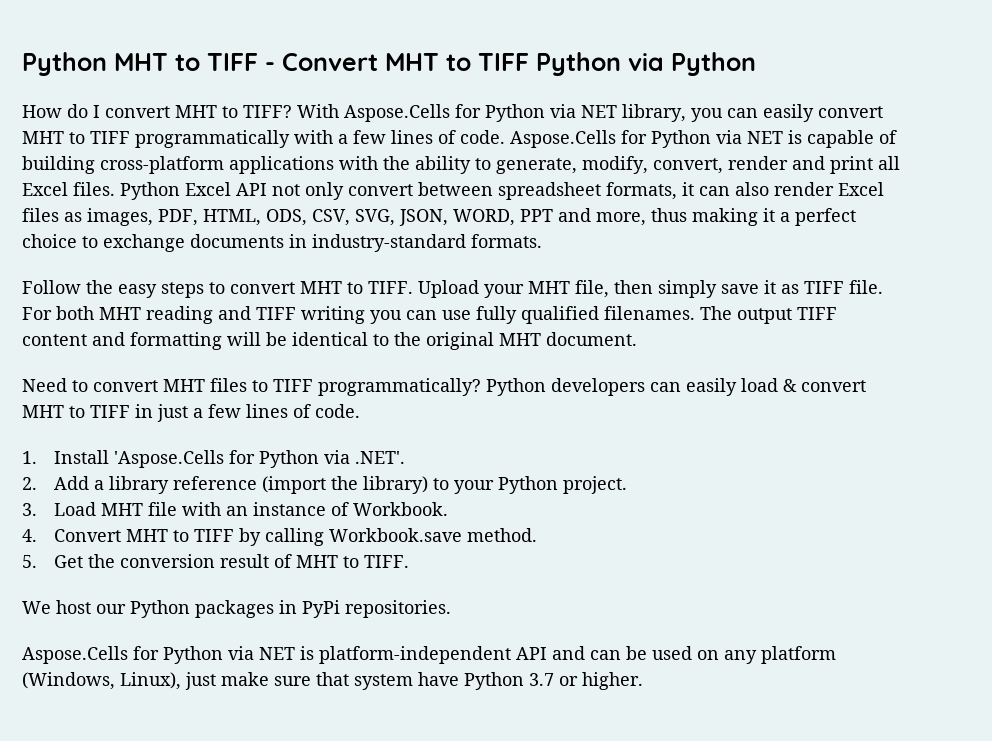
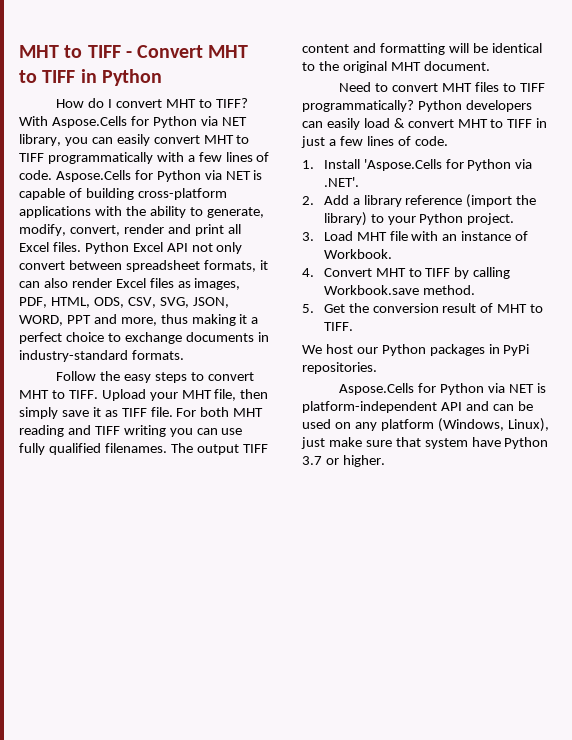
[22,52,107,76] Python -> (19, 51) none
[536,52,664,76] Python via -> [80,69,97,83] in

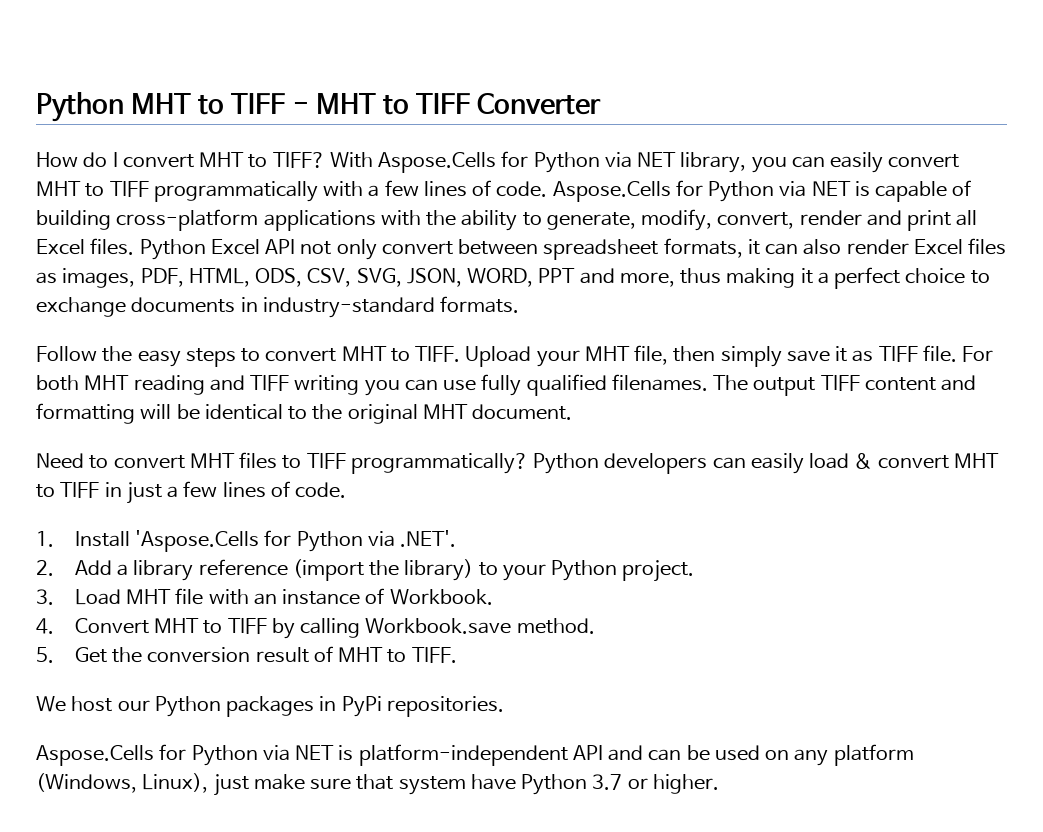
(19, 51) none -> [36,92,124,122] Python
[137,45,249,58] [19,69,162,86] Convert MHT to TIFF in Python -> [315,93,602,115] MHT to TIFF Converter

